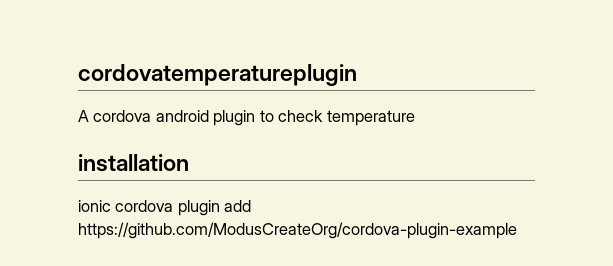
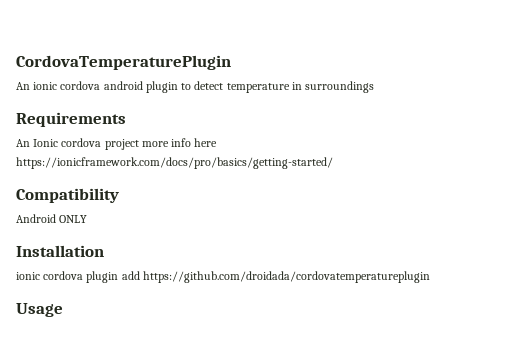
[78,64,357,86] [78,110,89,122] cordovatemperatureplugin // A -> [16,55,231,70] [16,82,58,90] CordovaTemperaturePlugin // An ionic
[278,110,324,122] check -> [194,81,224,90] detect
[78,154,189,172] // installation -> [291,81,375,93] [16,112,126,127] [16,138,218,150] [16,157,333,169] [16,188,119,203] [16,214,88,223] [16,245,104,257] in surroundings // Requirements // An Ionic cordova project more info here https://ionicframework.com/docs/pro/basics/getting-started/ // Compatibility // Android ONLY // Installation
[78,222,517,239] https://github.com/ModusCreateOrg/cordova-plugin-example -> [142,271,430,283] [16,303,63,317] https://github.com/droidada/cordovatemperatureplugin // Usage

